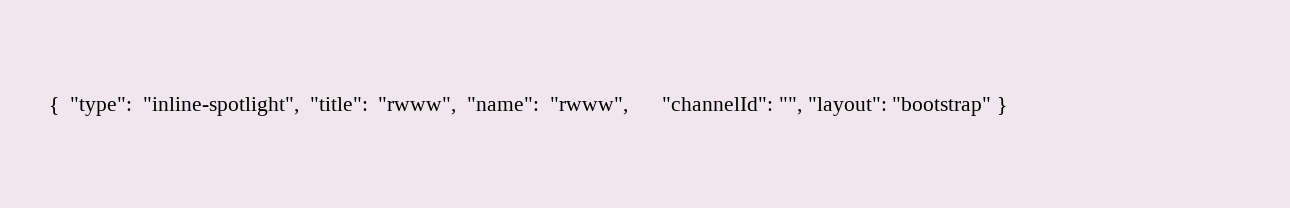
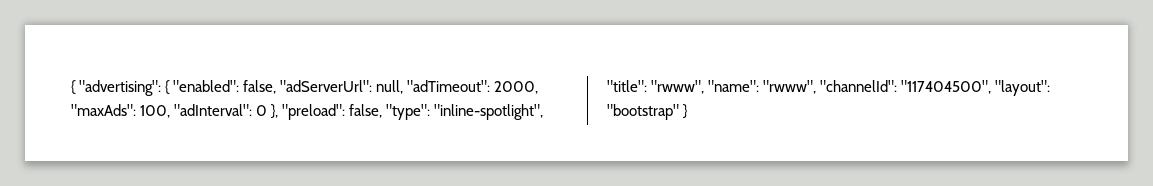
[49,97,59,115] { -> [71,80,539,96] [71,104,383,120] { "advertising": { "enabled": false, "adServerUrl": null, "adTimeout": 2000, "maxAds": 100, "adInterval": 0 }, "preload": false,
[778,97,802,115] "", -> [901,80,992,94] "117404500",

